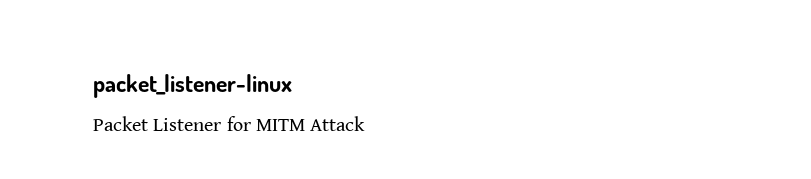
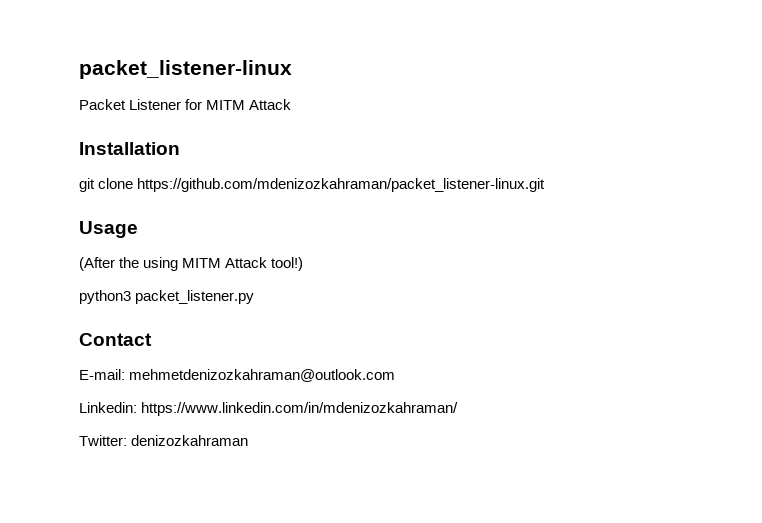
(366, 123) none -> [79,142,180,155] [79,178,546,192] [79,221,138,238] [79,257,304,271] [79,290,255,304] [79,333,152,346] [79,369,396,382] [79,402,459,416] [79,435,249,446] // Installation // git clone https://github.com/mdenizozkahraman/packet_listener-linux.git // Usage // (After the using MITM Attack tool!) // python3 packet_listener.py // Contact // E-mail: mehmetdenizozkahraman@outlook.com // Linkedin: https://www.linkedin.com/in/mdenizozkahraman/ // Twitter: denizozkahraman

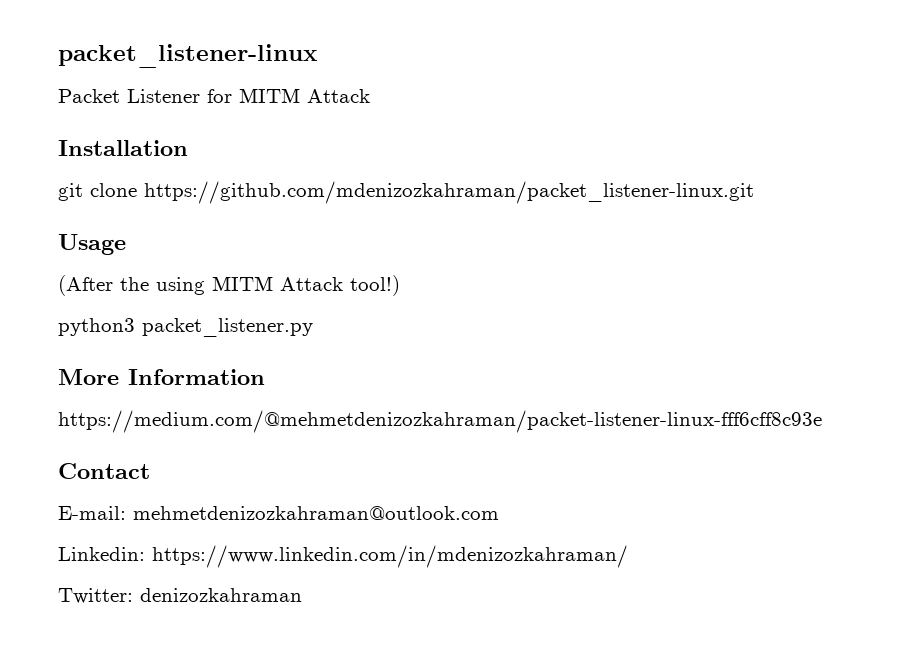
(255, 297) none -> [58,369,265,385] [58,410,822,433] // More Information // https://medium.com/@mehmetdenizozkahraman/packet-listener-linux-fff6cff8c93e

